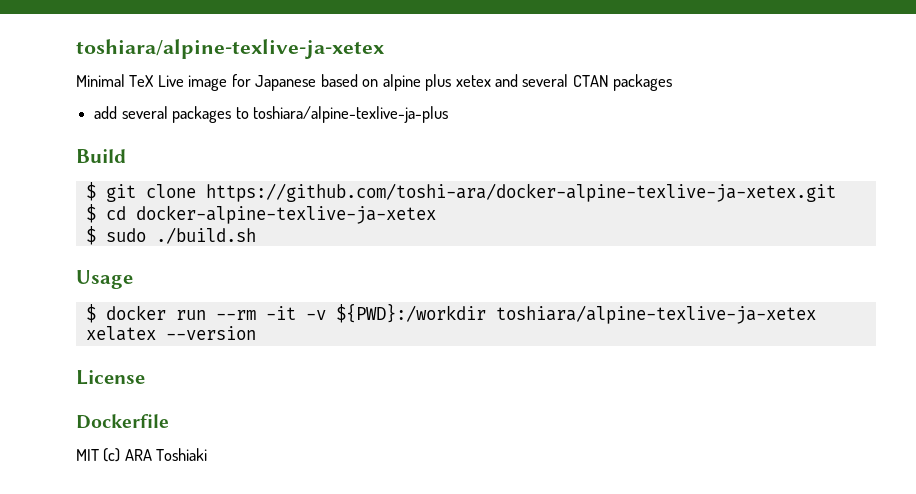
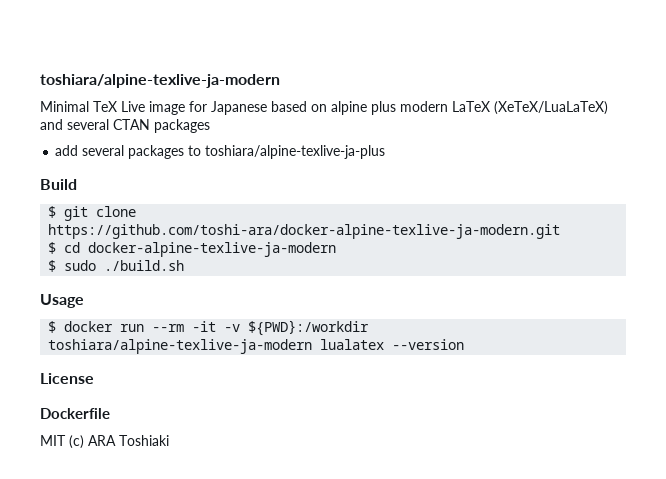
[76,39,385,59] toshiara/alpine-texlive-ja-xetex -> [40,74,280,88] toshiara/alpine-texlive-ja-modern
[455,75,491,87] xetex -> [400,101,608,115] modern LaTeX (XeTeX/LuaLaTeX)
[205,183,836,202] https://github.com/toshi-ara/docker-alpine-texlive-ja-xetex.git -> [48,224,561,239] https://github.com/toshi-ara/docker-alpine-texlive-ja-modern.git
[135,205,436,224] docker-alpine-texlive-ja-xetex -> [88,242,337,257] docker-alpine-texlive-ja-modern
[495,305,816,324] [85,326,156,341] toshiara/alpine-texlive-ja-xetex xelatex -> [48,339,385,354] toshiara/alpine-texlive-ja-modern lualatex

